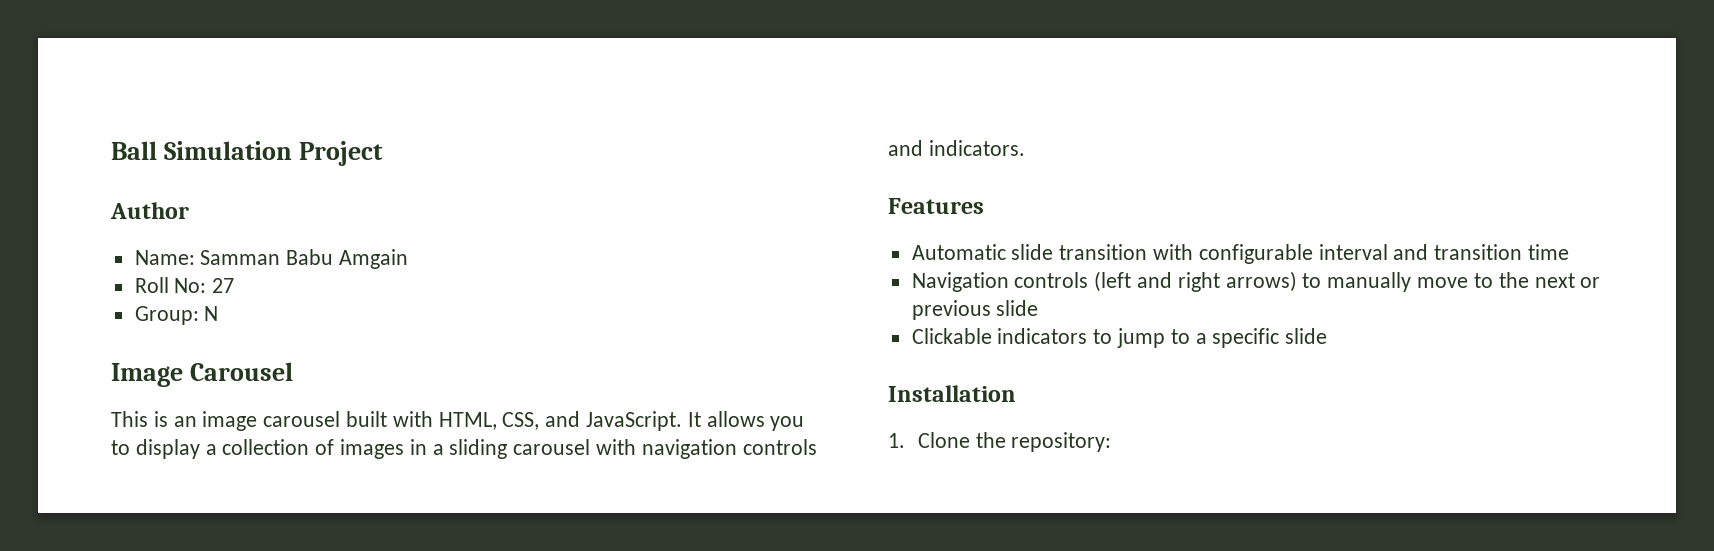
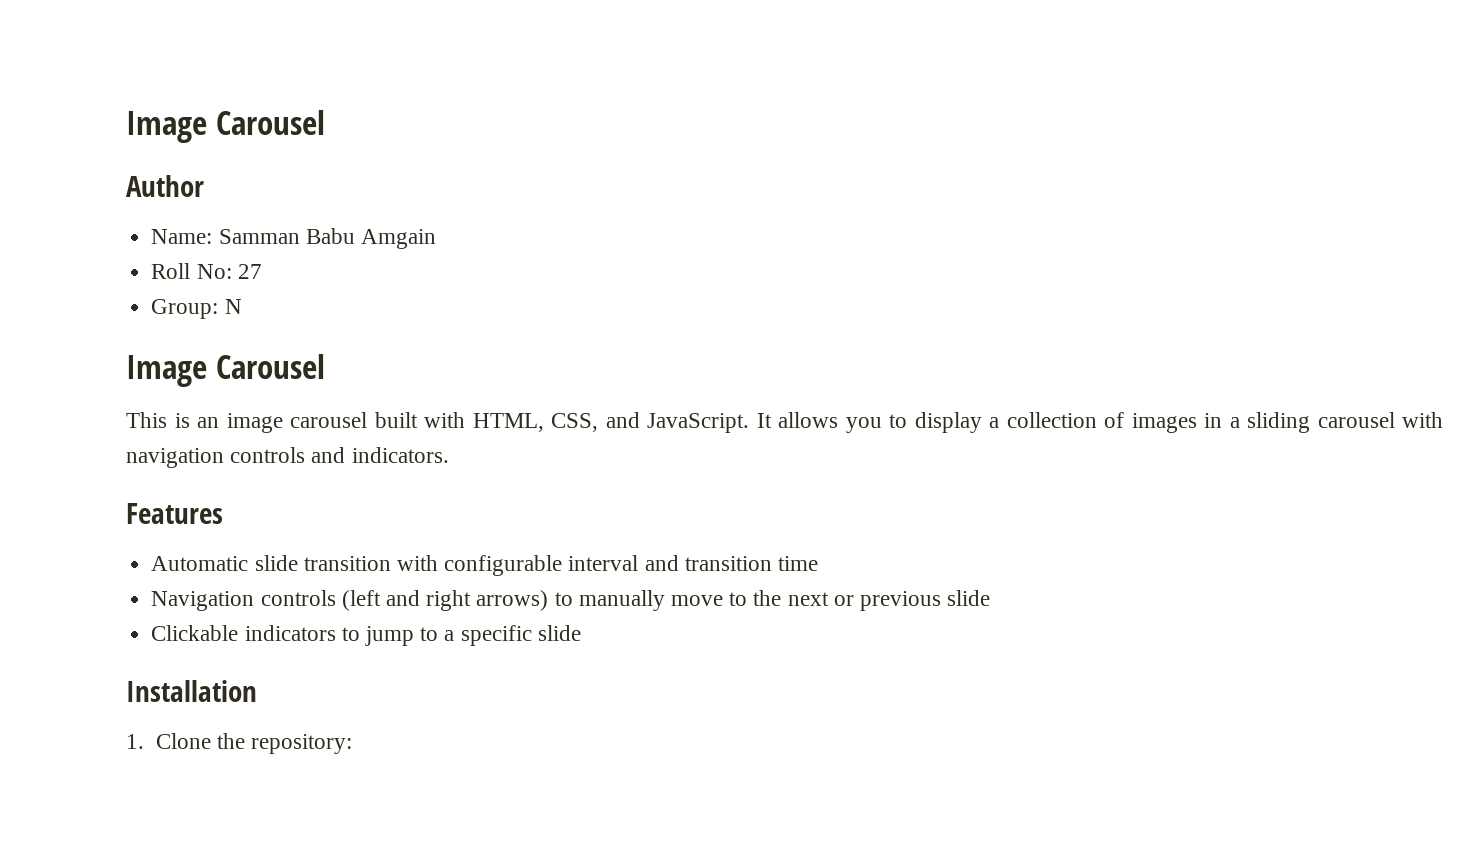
[111,141,384,166] Ball Simulation Project -> [126,110,325,143] Image Carousel

